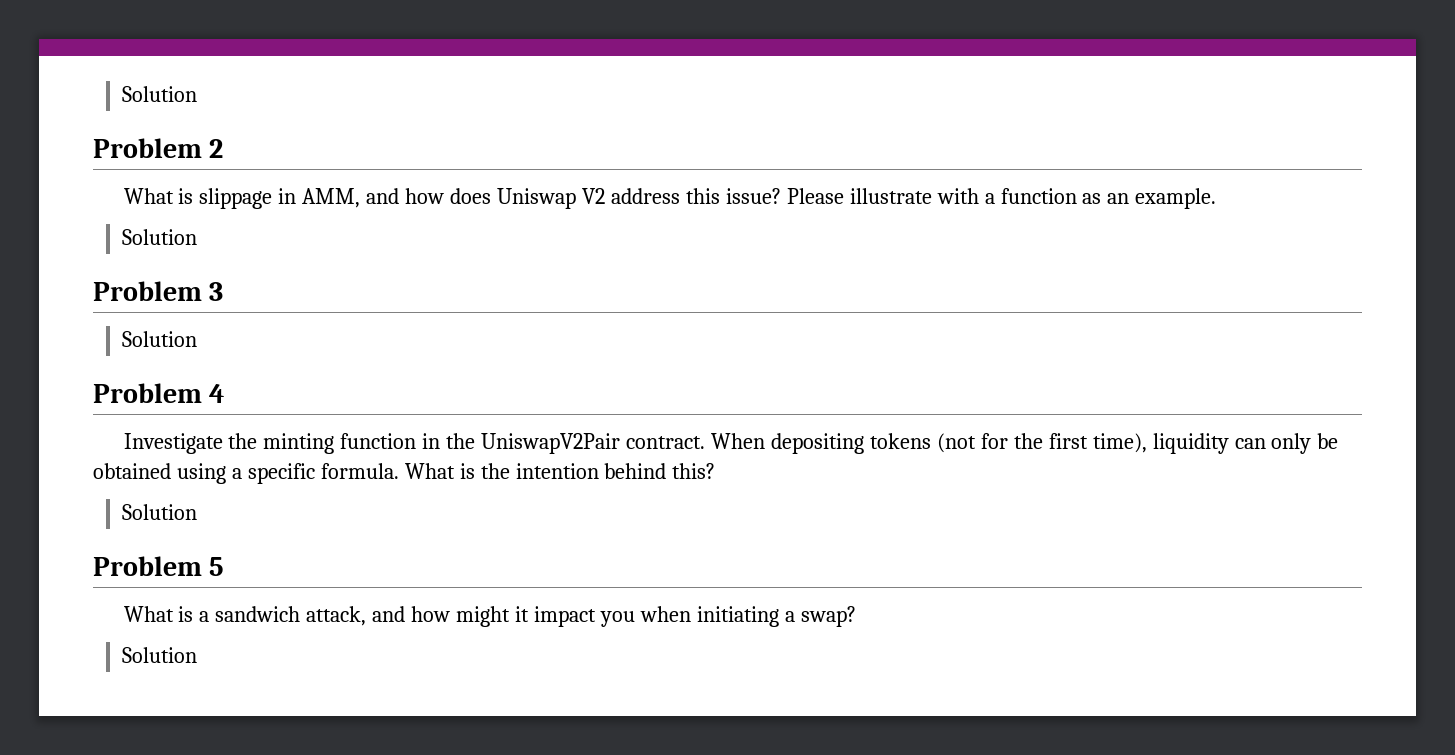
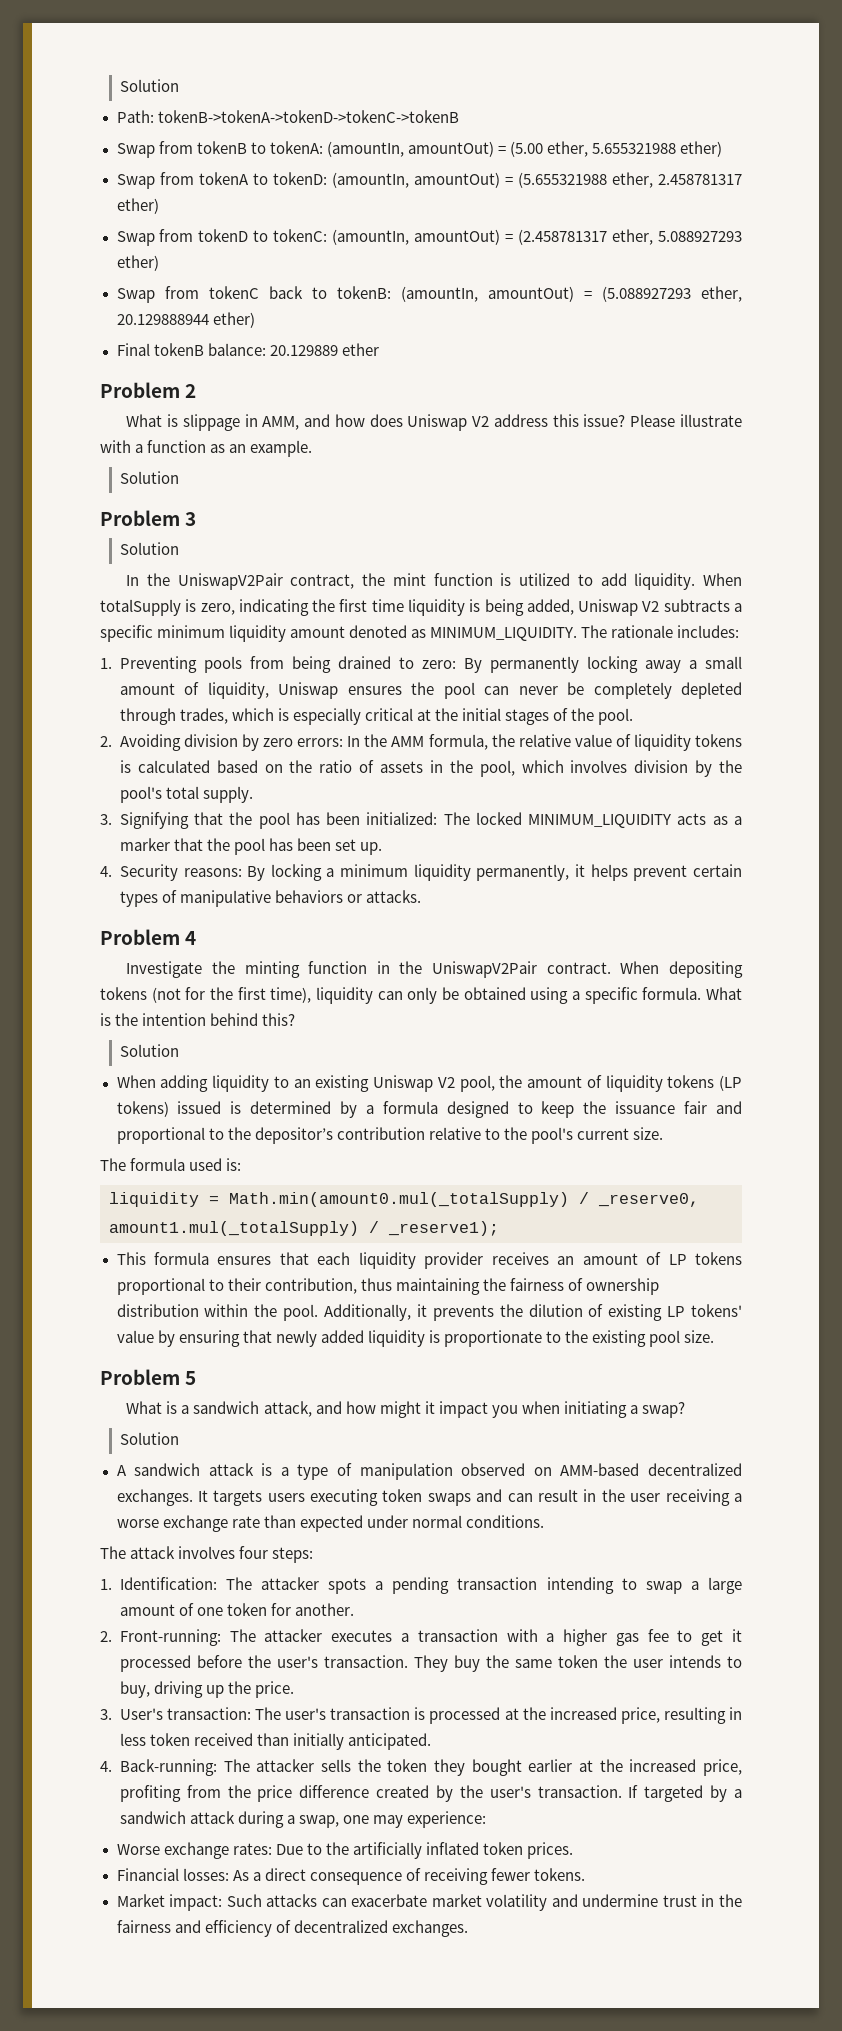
[121,86,197,102] Solution -> [119,79,179,92] [116,110,459,123] [116,141,723,158] [116,172,742,189] [116,198,159,214] [116,229,742,246] [116,255,159,271] [116,286,742,303] [116,312,255,328] [116,343,379,356] Solution // Path: tokenB->tokenA->tokenD->tokenC->tokenB // Swap from tokenB to tokenA: (amountIn, amountOut) = (5.00 ether, 5.655321988 ether) // Swap from tokenA to tokenD: (amountIn, amountOut) = (5.655321988 ether, 2.458781317 ether) // Swap from tokenD to tokenC: (amountIn, amountOut) = (2.458781317 ether, 5.088927293 ether) // Swap from tokenC back to tokenB: (amountIn, amountOut) = (5.088927293 ether, 20.129888944 ether) // Final tokenB balance: 20.129889 ether
(197, 339) none -> [126,573,742,590] [100,599,743,616] [100,625,740,642] [100,656,742,673] [119,682,743,699] [119,708,634,725] [100,734,743,751] [119,760,743,777] [119,786,253,803] [100,812,742,829] [119,838,383,855] [100,864,742,881] [119,890,422,907] // In the UniswapV2Pair contract, the mint function is utilized to add liquidity. When totalSupply is zero, indicating the first time liquidity is being added, Uniswap V2 subtracts a specific minimum liquidity amount denoted as MINIMUM_LIQUIDITY. The rationale includes: // 1. Preventing pools from being drained to zero: By permanently locking away a small amount of liquidity, Uniswap ensures the pool can never be completely depleted through trades, which is especially critical at the initial stages of the pool. // 2. Avoiding division by zero errors: In the AMM formula, the relative value of liquidity tokens is calculated based on the ratio of assets in the pool, which involves division by the pool's total supply. // 3. Signifying that the pool has been initialized: The locked MINIMUM_LIQUIDITY acts as a marker that the pool has been set up. // 4. Security reasons: By locking a minimum liquidity permanently, it helps prevent certain types of manipulative behaviors or attacks.
(197, 512) none -> [116,1075,742,1092] [116,1101,742,1118] [116,1127,663,1144] [100,1158,242,1171] [109,1192,699,1207] [109,1221,499,1236] [116,1252,743,1269] [116,1278,659,1295] [116,1304,742,1321] [116,1330,715,1347] // When adding liquidity to an existing Uniswap V2 pool, the amount of liquidity tokens (LP tokens) issued is determined by a formula designed to keep the issuance fair and proportional to the depositor’s contribution relative to the pool's current size. // The formula used is: // liquidity = Math.min(amount0.mul(_totalSupply) / _reserve0, amount1.mul(_totalSupply) / _reserve1); // This formula ensures that each liquidity provider receives an amount of LP tokens proportional to their contribution, thus maintaining the fairness of ownership distribution within the pool. Additionally, it prevents the dilution of existing LP tokens' value by ensuring that newly added liquidity is proportionate to the existing pool size.
(197, 655) none -> [116,1463,743,1480] [116,1489,742,1506] [116,1515,544,1532] [100,1546,314,1563] [100,1577,743,1594] [119,1603,355,1616] [100,1629,742,1646] [119,1655,743,1672] [119,1681,295,1698] [100,1707,743,1724] [119,1733,432,1750] [100,1759,742,1776] [119,1785,742,1802] [119,1811,487,1828] [116,1842,573,1859] [116,1868,585,1885] [116,1894,742,1911] [116,1920,468,1937] // A sandwich attack is a type of manipulation observed on AMM-based decentralized exchanges. It targets users executing token swaps and can result in the user receiving a worse exchange rate than expected under normal conditions. // The attack involves four steps: // 1. Identification: The attacker spots a pending transaction intending to swap a large amount of one token for another. // 2. Front-running: The attacker executes a transaction with a higher gas fee to get it processed before the user's transaction. They buy the same token the user intends to buy, driving up the price. // 3. User's transaction: The user's transaction is processed at the increased price, resulting in less token received than initially anticipated. // 4. Back-running: The attacker sells the token they bought earlier at the increased price, profiting from the price difference created by the user's transaction. If targeted by a sandwich attack during a swap, one may experience: // Worse exchange rates: Due to the artificially inflated token prices. // Financial losses: As a direct consequence of receiving fewer tokens. // Market impact: Such attacks can exacerbate market volatility and undermine trust in the fairness and efficiency of decentralized exchanges.

